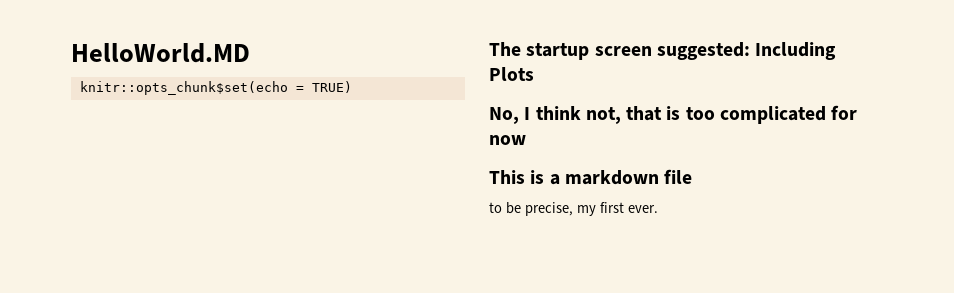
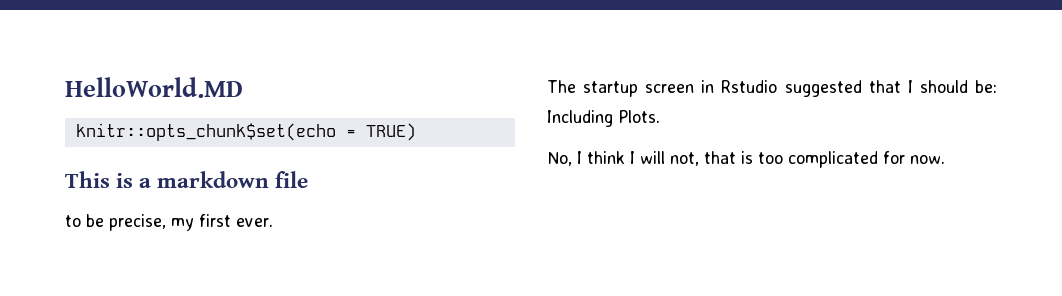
[489,42,837,60] [489,67,534,81] [489,105,858,124] [489,135,526,145] // The startup screen suggested: Including Plots // No, I think not, that is too complicated for now -> (416, 132) none
(658, 209) none -> [547,80,997,97] [547,110,660,127] [547,151,945,168] // The startup screen in Rstudio suggested that I should be: Including Plots. // No, I think I will not, that is too complicated for now.

